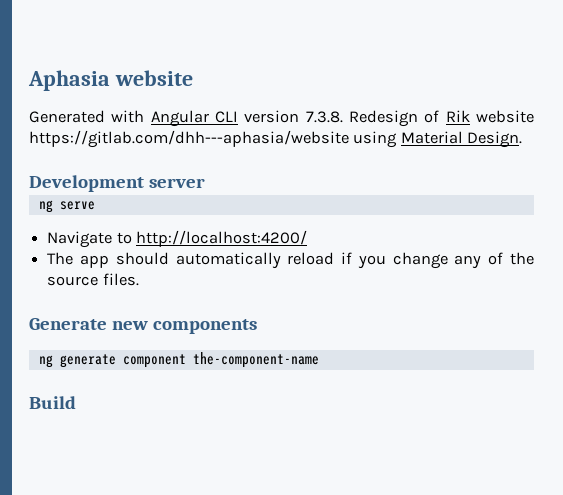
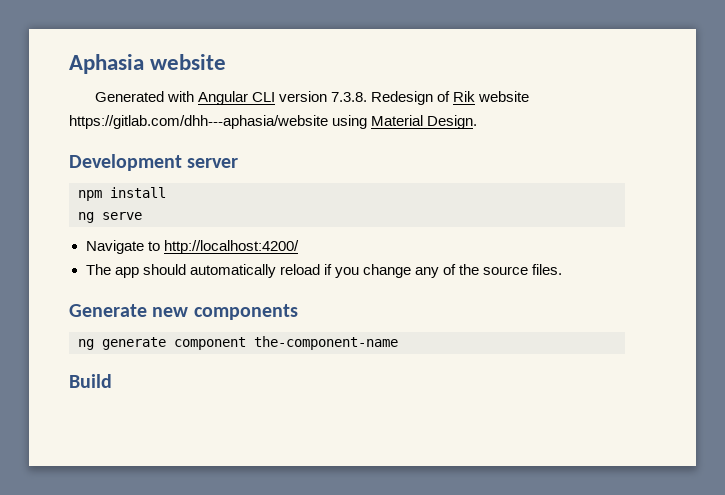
(206, 183) none -> [78,187,166,201] // npm install

